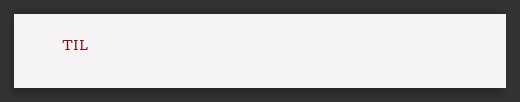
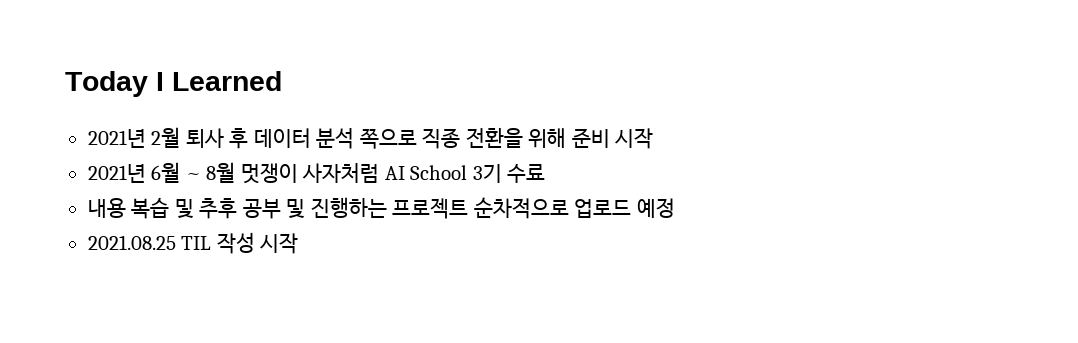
[62,40,88,50] TIL -> [65,71,282,97] [87,127,654,149] [87,162,546,184] [87,197,675,219] [87,232,299,254] Today I Learned // 2021년 2월 퇴사 후 데이터 분석 쪽으로 직종 전환을 위해 준비 시작 // 2021년 6월 ~ 8월 멋쟁이 사자처럼 AI School 3기 수료 // 내용 복습 및 추후 공부 및 진행하는 프로젝트 순차적으로 업로드 예정 // 2021.08.25 TIL 작성 시작

